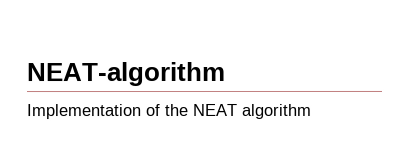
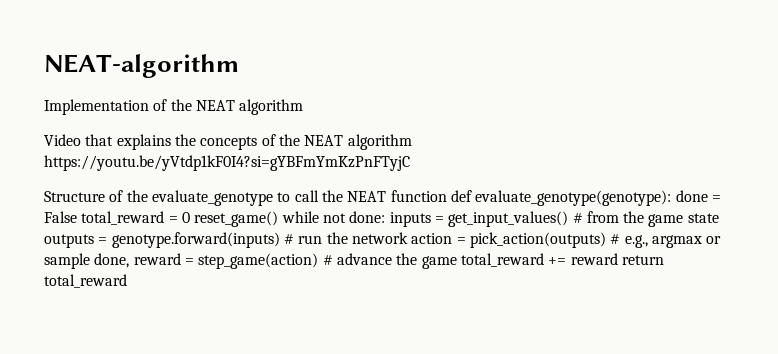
(312, 111) none -> [44,134,412,150] [44,155,410,171] [44,190,721,206] [44,211,719,227] [44,232,722,248] [44,253,664,269] [44,274,127,288] // Video that explains the concepts of the NEAT algorithm https://youtu.be/yVtdp1kF0I4?si=gYBFmYmKzPnFTyjC // Structure of the evaluate_genotype to call the NEAT function def evaluate_genotype(genotype): done = False total_reward = 0 reset_game() while not done: inputs = get_input_values() # from the game state outputs = genotype.forward(inputs) # run the network action = pick_action(outputs) # e.g., argmax or sample done, reward = step_game(action) # advance the game total_reward += reward return total_reward

